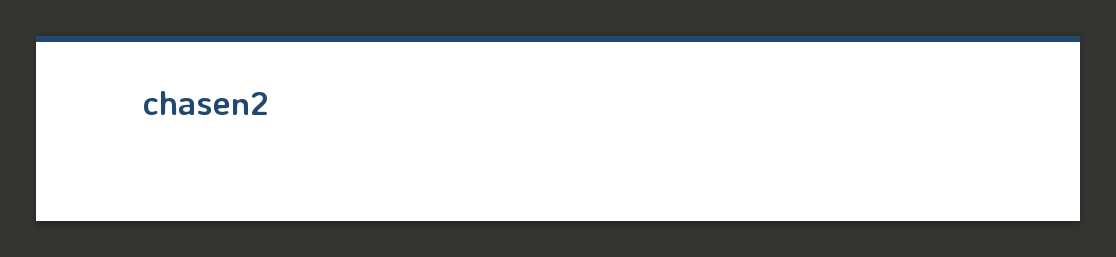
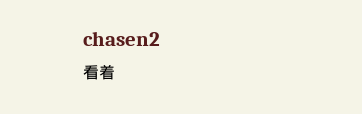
(269, 103) none -> [83,64,115,80] // 看着

